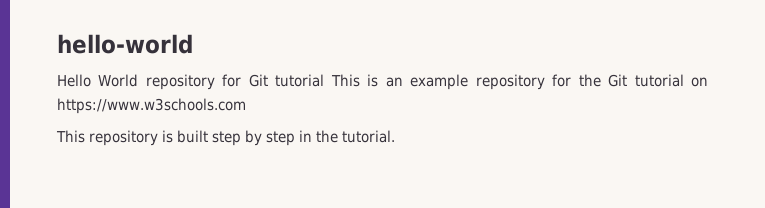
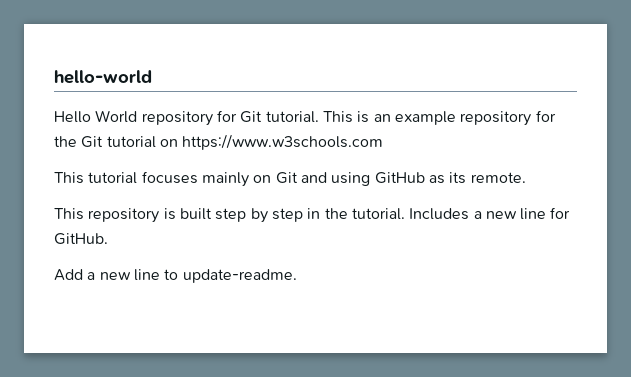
[275,74,325,87] tutorial -> [265,111,319,123] tutorial.
(246, 106) none -> [54,171,526,187] // This tutorial focuses mainly on Git and using GitHub as its remote.
(396, 136) none -> [409,207,571,220] [54,233,108,245] [54,269,297,283] Includes a new line for GitHub. // Add a new line to update-readme.

